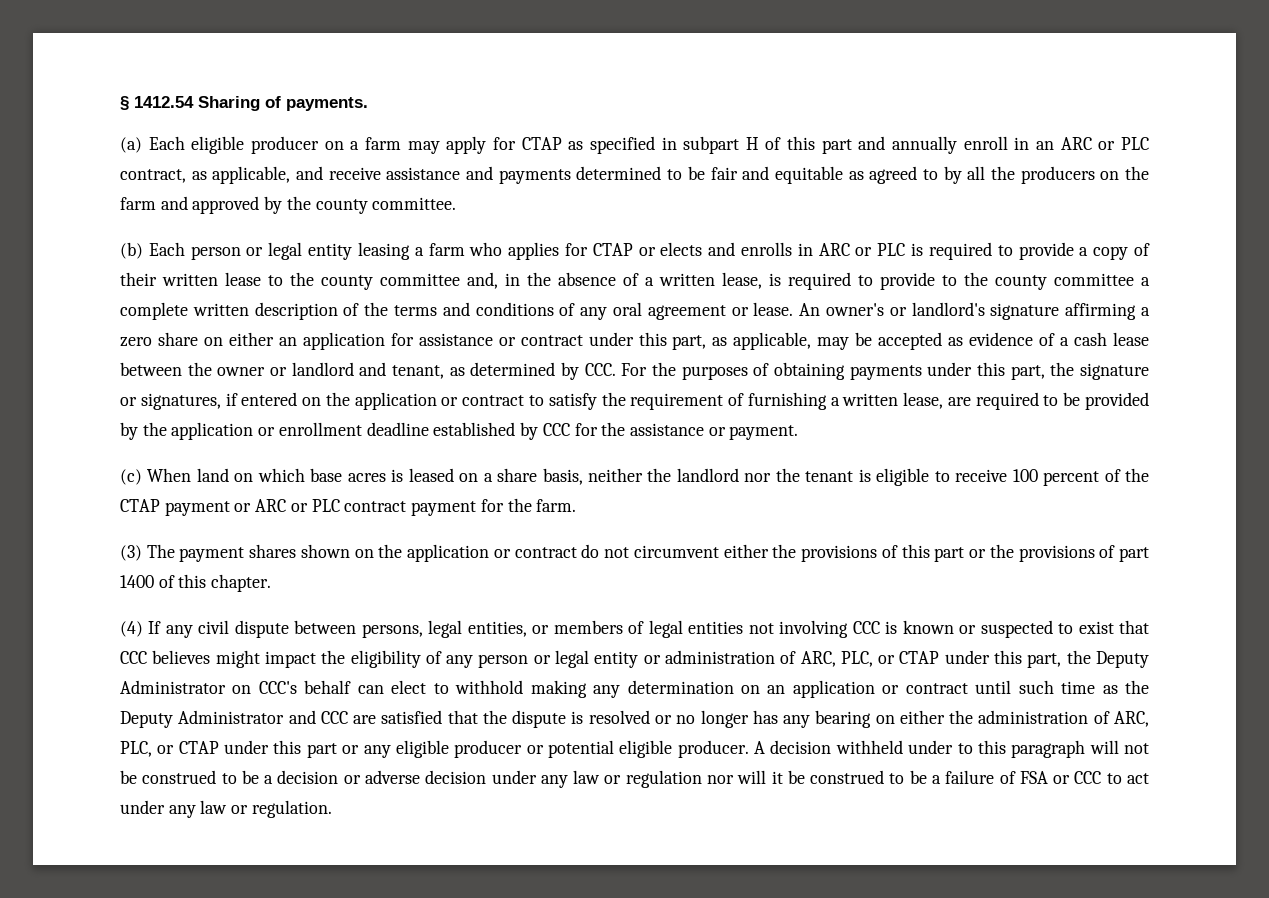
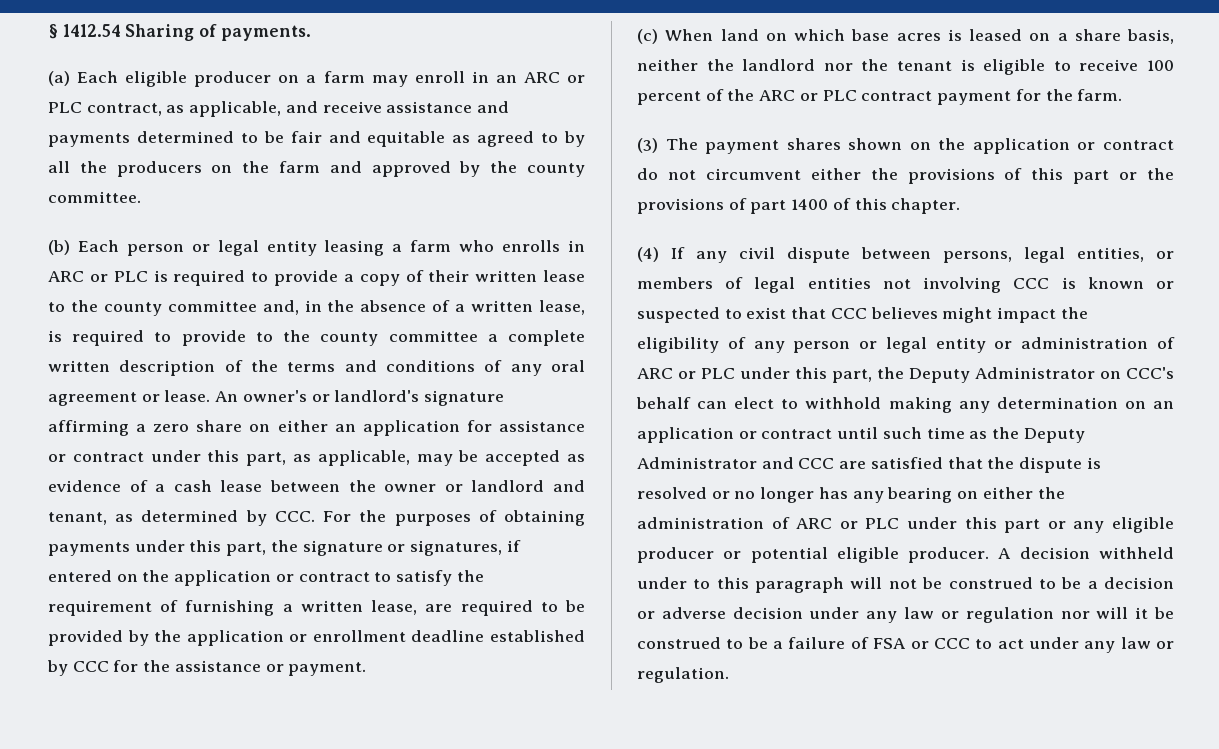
[446,136,958,154] apply for CTAP as specified in subpart H of this part and annually -> (408, 81) none
[508,242,736,260] applies for CTAP or elects and -> (495, 246) none
[120,499,252,516] CTAP payment or -> (755, 95) none
[800,651,940,667] ARC, PLC, or CTAP -> [637,368,735,379] ARC or PLC
[1113,711,1149,727] [120,741,219,757] ARC, PLC, or CTAP -> [796,518,900,529] ARC or PLC

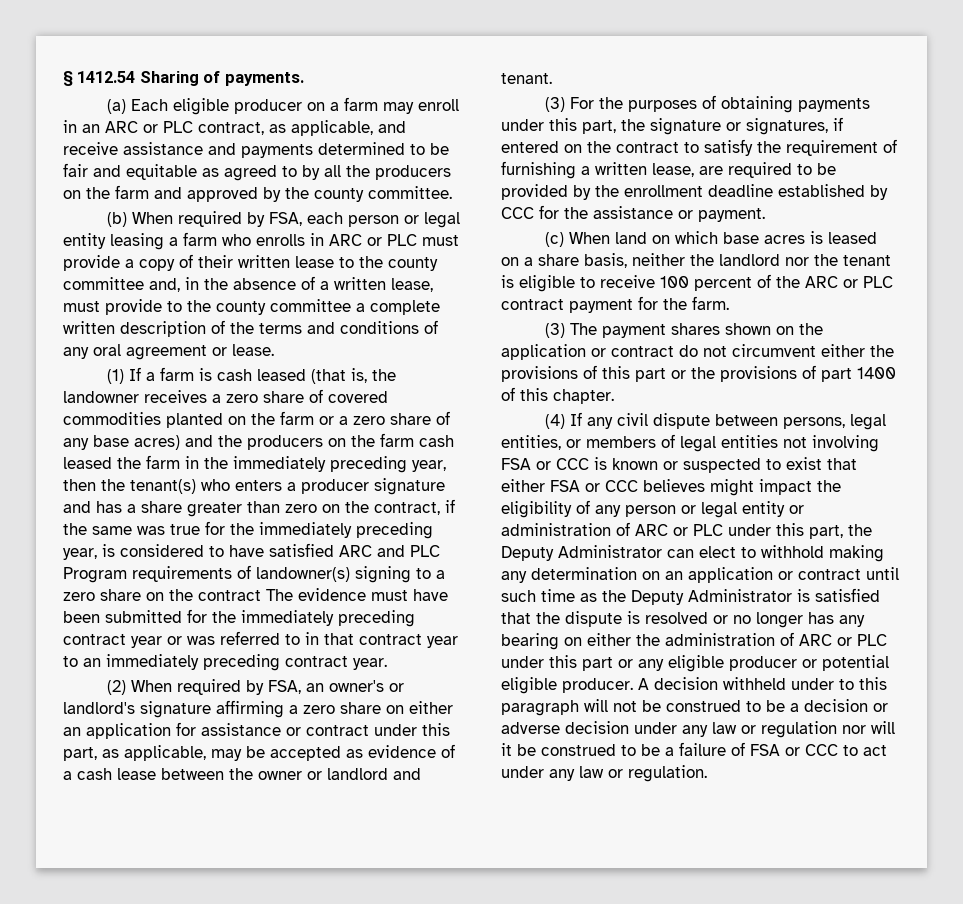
[77,240,119,252] Each -> [132,211,344,227] When required by FSA, each
[153,270,269,286] is required to -> [422,235,459,246] must
[48,330,172,346] is required to -> [63,301,100,312] must
[215,391,239,402] An -> [107,367,397,384] [63,389,388,403] [63,411,450,428] [63,433,454,450] [63,455,446,473] [63,478,445,495] [63,499,455,517] [63,521,433,539] [63,543,440,560] [63,565,445,583] [63,588,448,601] [63,609,415,627] [63,631,458,648] [63,654,387,671] [107,679,325,695] // (1) If a farm is cash leased (that is, the landowner receives a zero share of covered commodities planted on the farm or a zero share of any base acres) and the producers on the farm cash leased the farm in the immediately preceding year, then the tenant(s) who enters a producer signature and has a share greater than zero on the contract, if the same was true for the immediately preceding year, is considered to have satisfied ARC and PLC Program requirements of landowner(s) signing to a zero share on the contract The evidence must have been submitted for the immediately preceding contract year or was referred to in that contract year to an immediately preceding contract year. // (2) When required by FSA, an
[48,510,315,526] tenant, as determined by CCC. -> [501,73,552,84] [545,97,566,112] tenant. // (3)
[174,570,294,586] application or -> (611, 147) none
[186,630,308,646] application or -> (619, 191) none
(1002, 285) none -> [501,458,551,470] FSA or
(827, 313) none -> [501,479,600,492] either FSA or
[1100,367,1174,379] [636,397,691,409] on CCC's behalf -> (662, 551) none
[761,457,867,469] and CCC are -> [797,589,810,602] is

